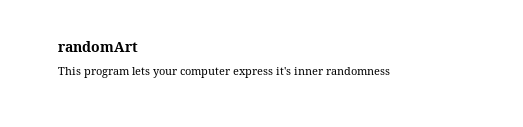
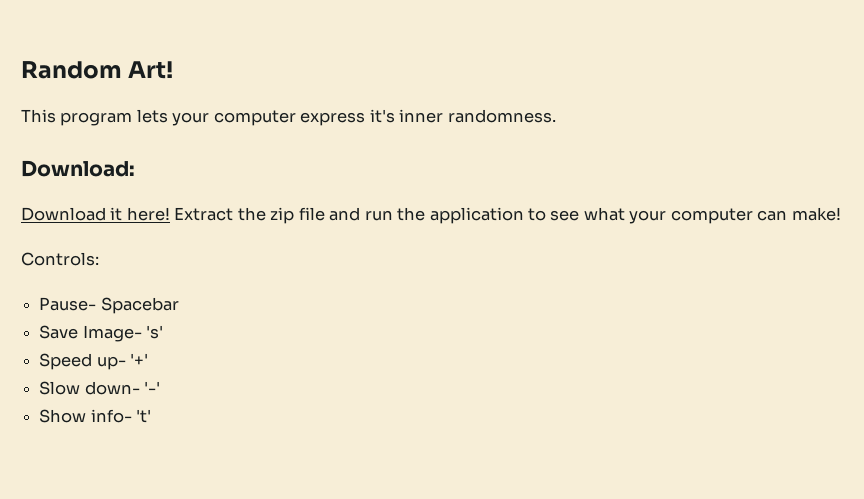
[58,41,138,52] randomArt -> [21,61,174,79] Random Art!
[326,67,390,75] randomness -> [447,109,556,123] [21,160,135,177] [21,207,841,224] [21,252,99,266] [39,297,179,314] [39,325,164,342] [39,353,149,370] [39,381,161,395] [39,409,152,423] randomness. // Download: // Download it here! Extract the zip file and run the application to see what your computer can make! // Controls: // Pause- Spacebar // Save Image- 's' // Speed up- '+' // Slow down- '-' // Show info- 't'

